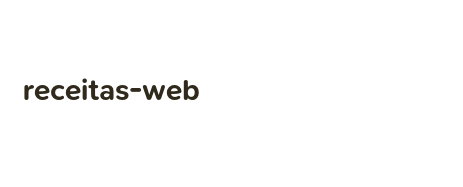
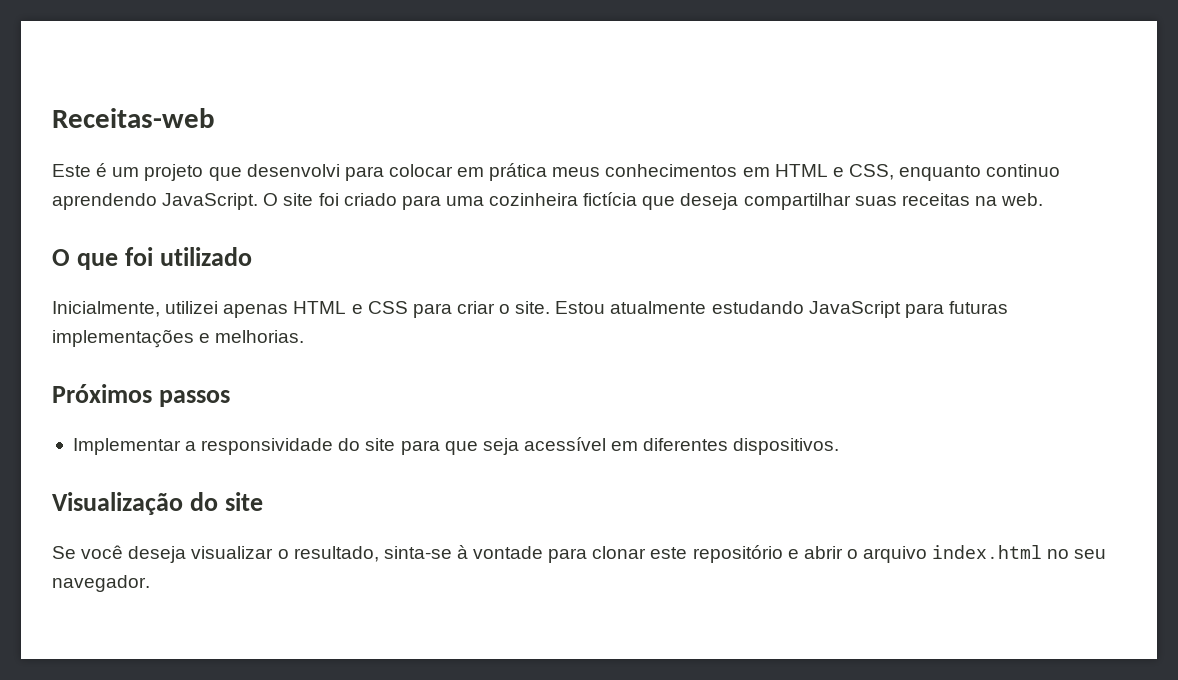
[23,78,200,101] receitas-web -> [52,108,215,128] [52,163,1061,181] [52,192,1044,210] [52,247,252,270] [52,301,1008,318] [52,329,305,348] [52,384,230,407] [72,437,840,455] [52,492,263,515] [52,545,1107,563] [52,575,150,592] Receitas-web // Este é um projeto que desenvolvi para colocar em prática meus conhecimentos em HTML e CSS, enquanto continuo aprendendo JavaScript. O site foi criado para uma cozinheira fictícia que deseja compartilhar suas receitas na web. // O que foi utilizado // Inicialmente, utilizei apenas HTML e CSS para criar o site. Estou atualmente estudando JavaScript para futuras implementações e melhorias. // Próximos passos // Implementar a responsividade do site para que seja acessível em diferentes dispositivos. // Visualização do site // Se você deseja visualizar o resultado, sinta-se à vontade para clonar este repositório e abrir o arquivo index.html no seu navegador.

